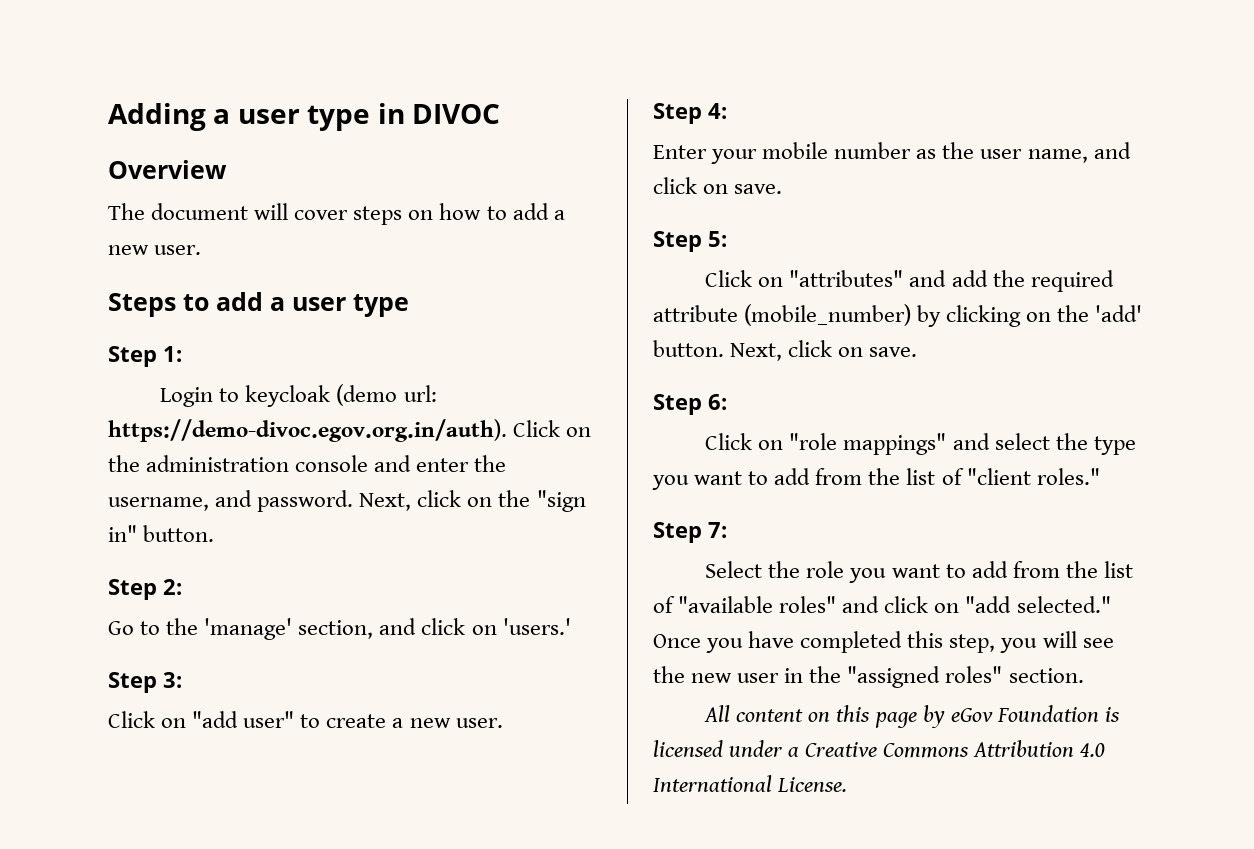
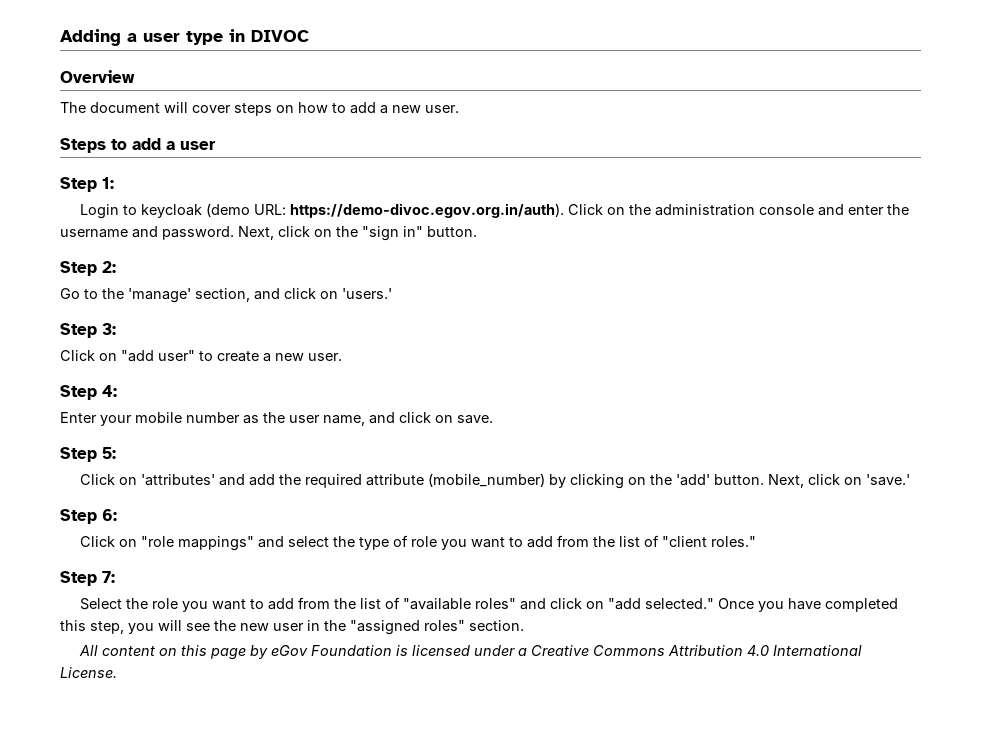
[353,294,409,317] type -> (216, 145) none
[403,385,437,402] url: -> [253,204,286,215] URL:
[108,497,209,511] username, -> [60,229,128,238] username
[789,270,904,287] "attributes" -> [140,474,215,486] 'attributes'
[869,347,918,357] save. -> [865,474,910,486] 'save.'
(1136, 445) none -> [392,535,437,547] of role

